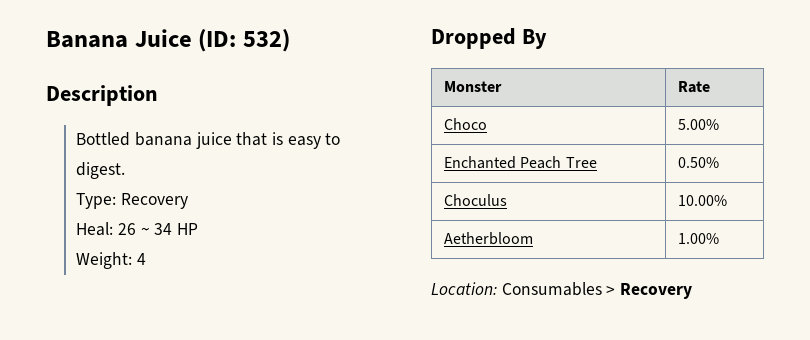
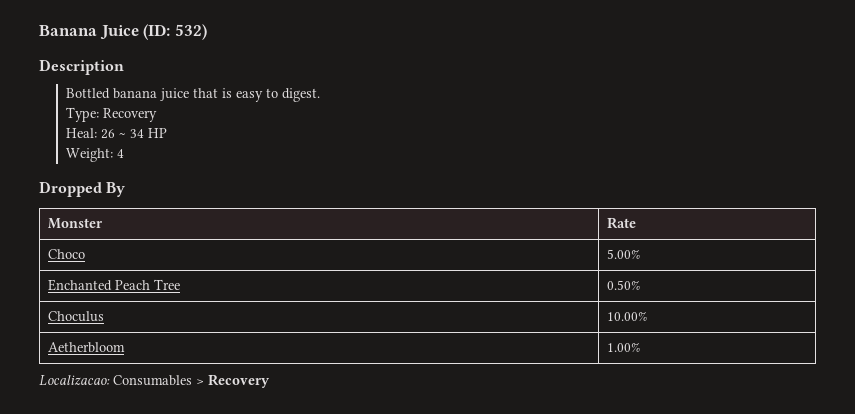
[431,282,497,295] Location: -> [39,375,110,386] Localizacao:

